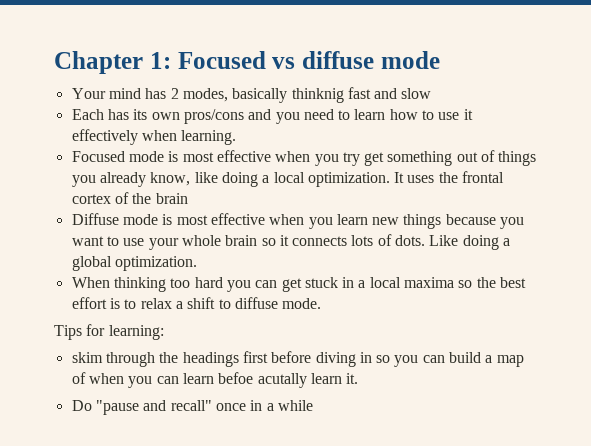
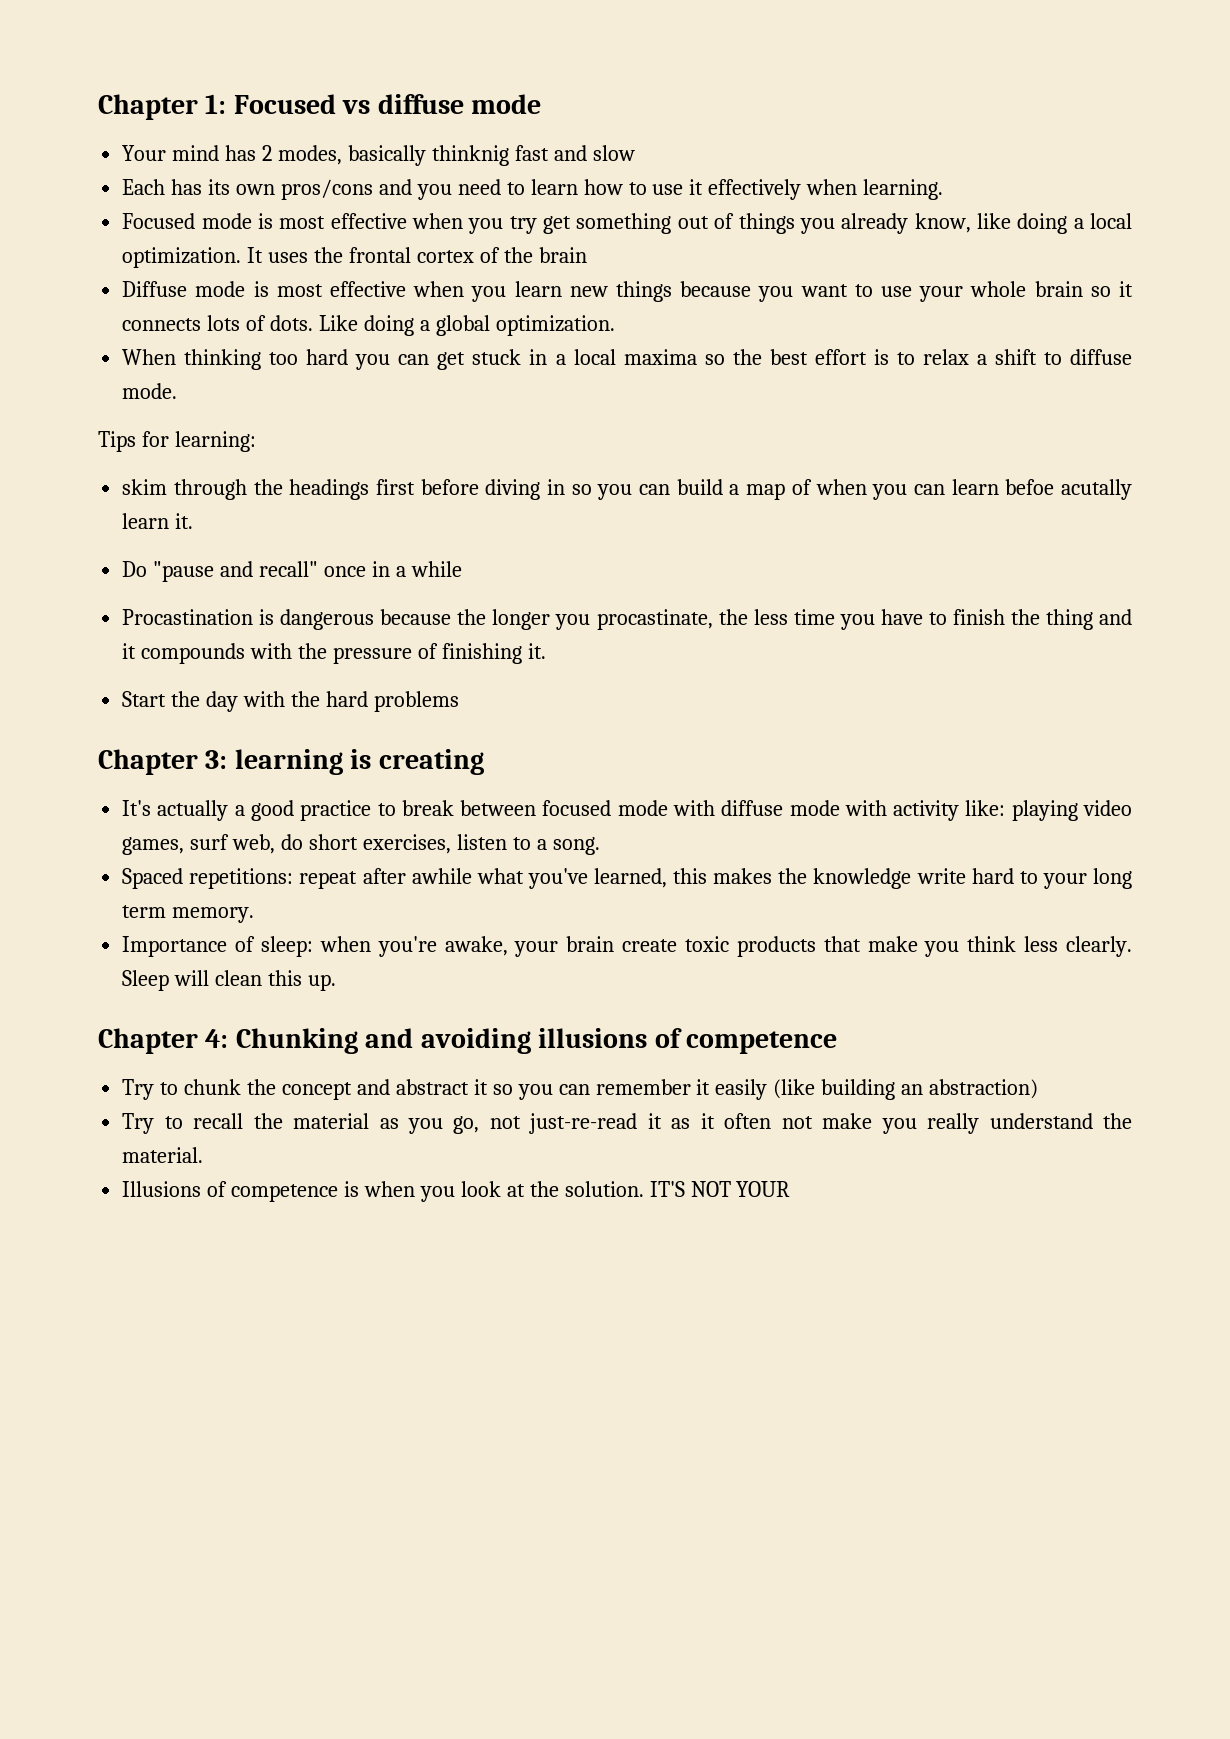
(313, 405) none -> [122,609,1132,630] [122,643,546,664] [122,691,459,712] [98,749,484,775] [122,800,1132,821] [122,834,600,855] [122,868,1132,889] [122,905,255,923] [122,936,1132,957] [122,970,336,991] [98,1028,837,1054] [122,1079,1039,1100] [122,1113,1132,1134] [122,1147,204,1163] [122,1181,791,1202] // Procastination is dangerous because the longer you procastinate, the less time you have to finish the thing and it compounds with the pressure of finishing it. // Start the day with the hard problems // Chapter 3: learning is creating // It's actually a good practice to break between focused mode with diffuse mode with activity like: playing video games, surf web, do short exercises, listen to a song. // Spaced repetitions: repeat after awhile what you've learned, this makes the knowledge write hard to your long term memory. // Importance of sleep: when you're awake, your brain create toxic products that make you think less clearly. Sleep will clean this up. // Chapter 4: Chunking and avoiding illusions of competence // Try to chunk the concept and abstract it so you can remember it easily (like building an abstraction) // Try to recall the material as you go, not just-re-read it as it often not make you really understand the material. // Illusions of competence is when you look at the solution. IT'S NOT YOUR

